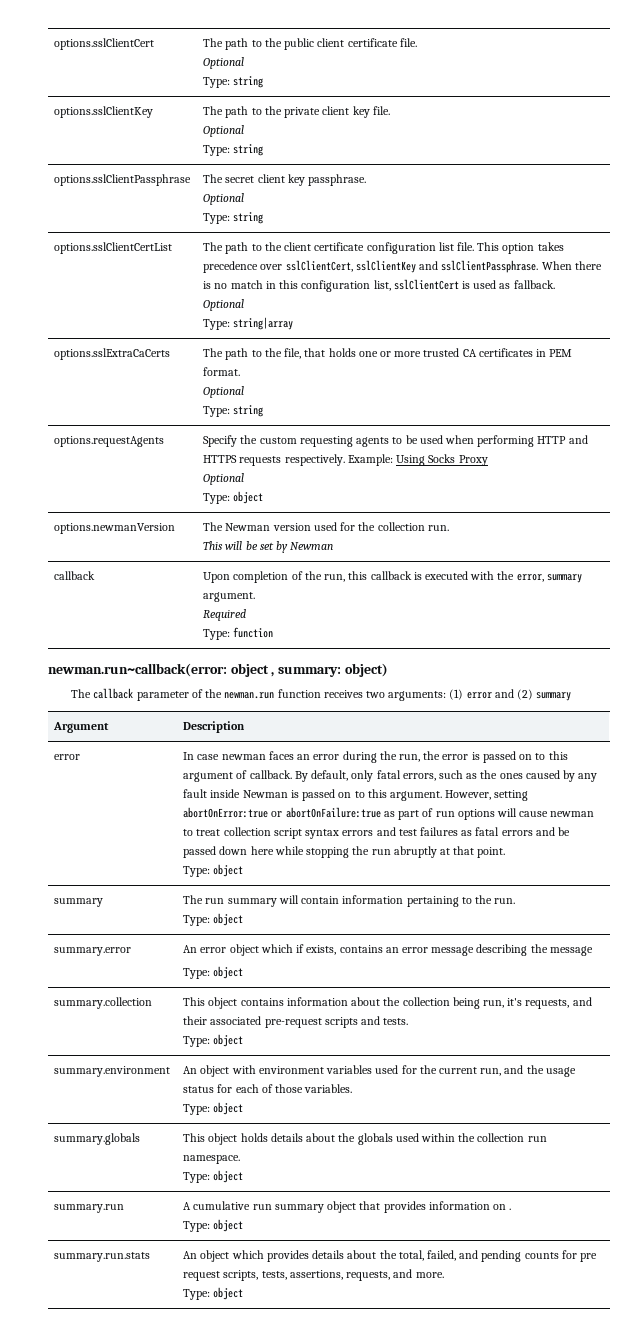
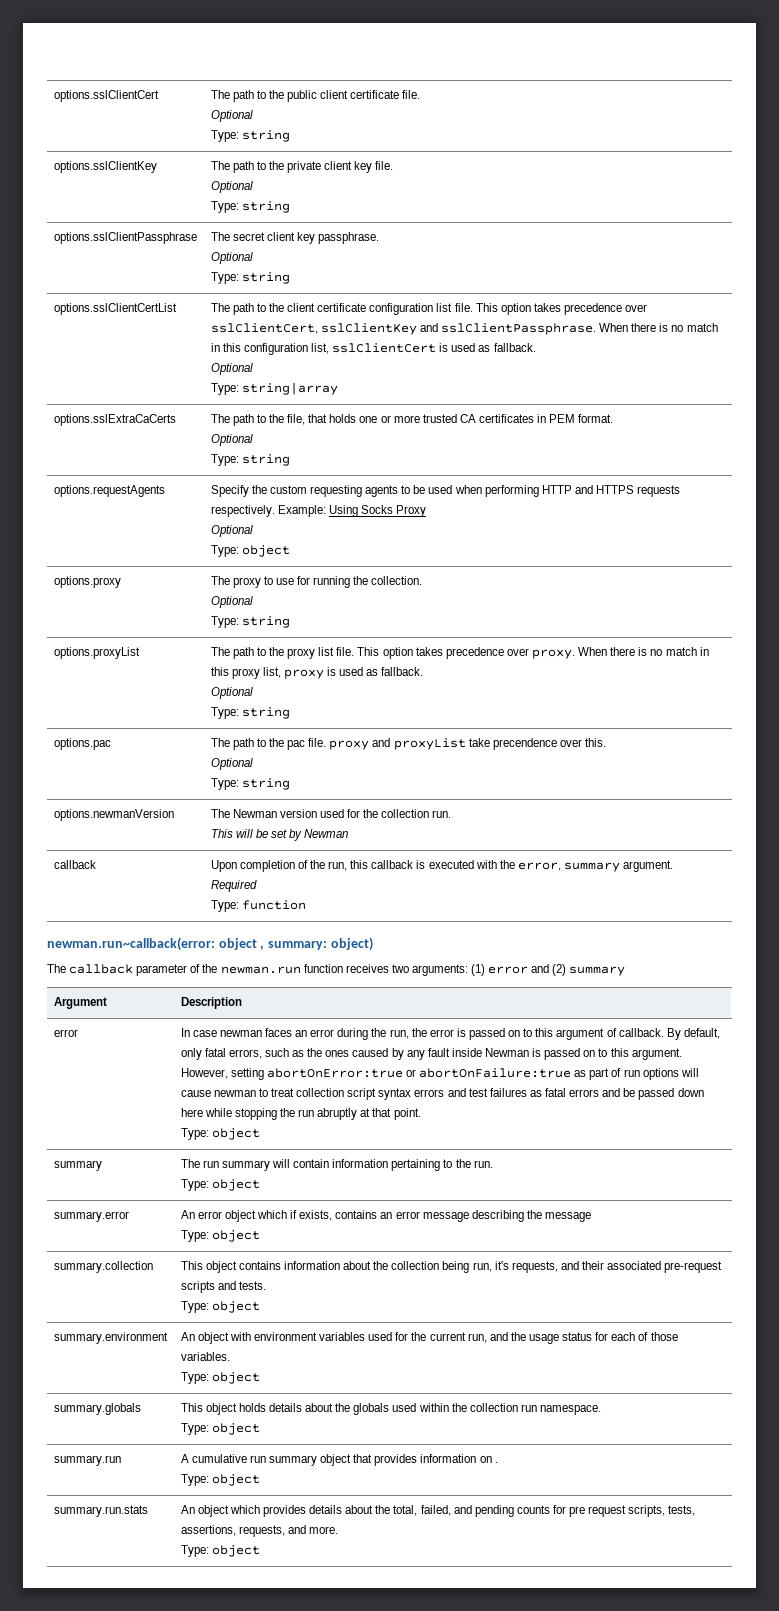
(264, 497) none -> [53,576,121,588] [210,576,423,588] [210,596,253,608] [210,616,290,628] [53,647,140,659] [210,647,709,659] [210,667,424,679] [210,687,253,699] [210,707,290,719] [53,738,111,750] [210,738,607,750] [210,758,253,770] [210,778,290,790] // options.proxy | The proxy to use for running the collection. // Optional // Type: string // options.proxyList | The path to the proxy list file. This option takes precedence over proxy. When there is no match in this proxy list, proxy is used as fallback. // Optional // Type: string // options.pac | The path to the pac file. proxy and proxyList take precendence over this. // Optional // Type: string

